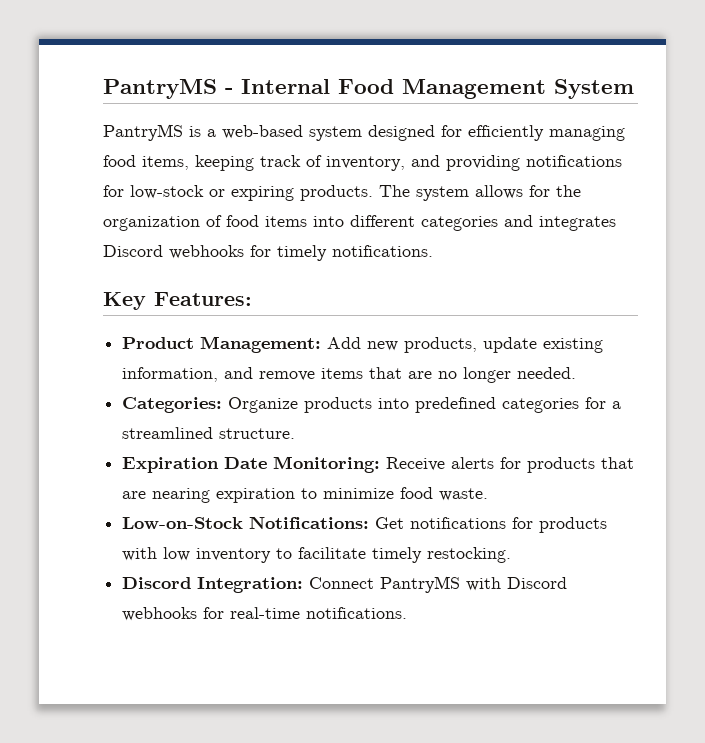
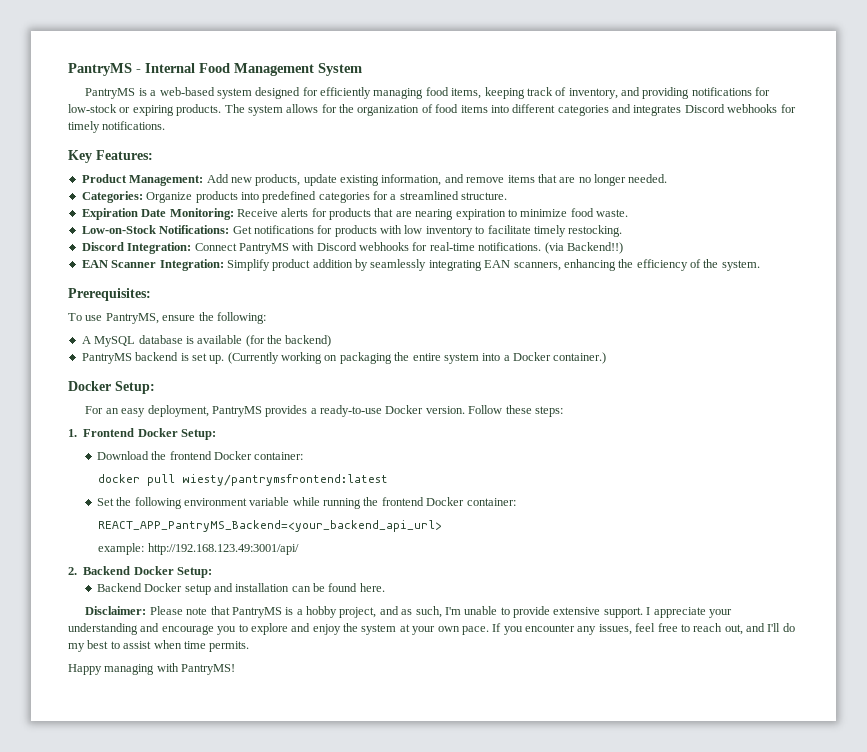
(408, 613) none -> [544,242,623,254] [81,259,760,271] [68,288,151,301] [68,312,266,324] [81,335,332,347] [81,352,607,364] [68,381,155,394] [85,405,563,417] [68,428,216,440] [96,451,304,460] [98,474,389,486] [96,497,516,509] [98,520,443,532] [98,543,299,555] [68,566,212,578] [96,583,385,595] [85,606,732,618] [68,623,795,635] [68,640,250,652] [68,663,236,675] (via Backend!!) // EAN Scanner Integration: Simplify product addition by seamlessly integrating EAN scanners, enhancing the efficiency of the system. // Prerequisites: // To use PantryMS, ensure the following: // A MySQL database is available (for the backend) // PantryMS backend is set up. (Currently working on packaging the entire system into a Docker container.) // Docker Setup: // For an easy deployment, PantryMS provides a ready-to-use Docker version. Follow these steps: // 1. Frontend Docker Setup: // Download the frontend Docker container: // docker pull wiesty/pantrymsfrontend:latest // Set the following environment variable while running the frontend Docker container: // REACT_APP_PantryMS_Backend=<your_backend_api_url> // example: http://192.168.123.49:3001/api/ // 2. Backend Docker Setup: // Backend Docker setup and installation can be found here. // Disclaimer: Please note that PantryMS is a hobby project, and as such, I'm unable to provide extensive support. I appreciate your understanding and encourage you to explore and enjoy the system at your own pace. If you encounter any issues, feel free to reach out, and I'll do my best to assist when time permits. // Happy managing with PantryMS!

